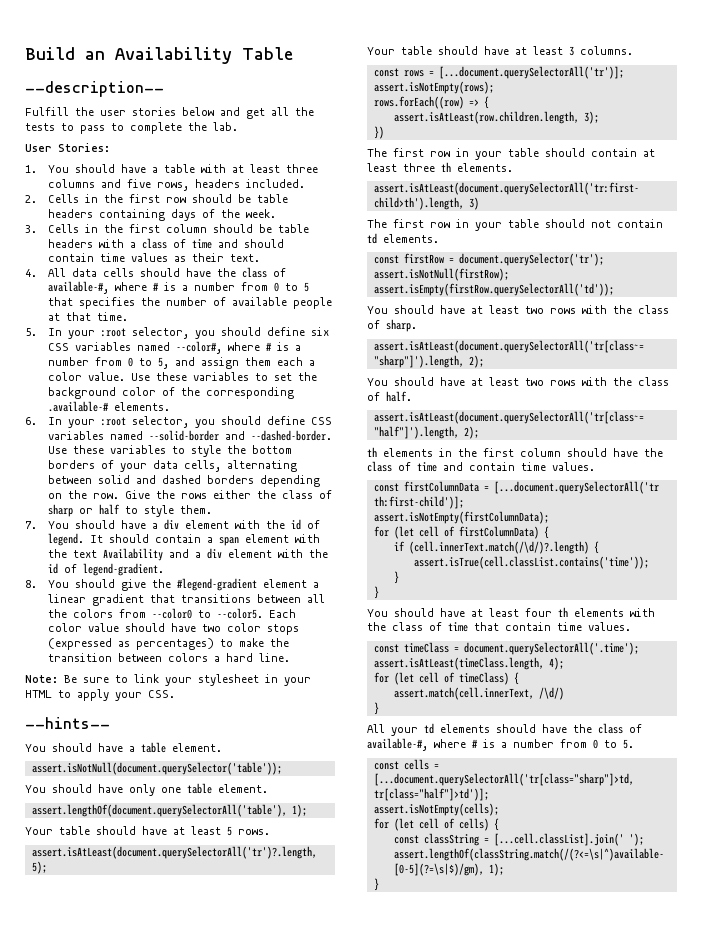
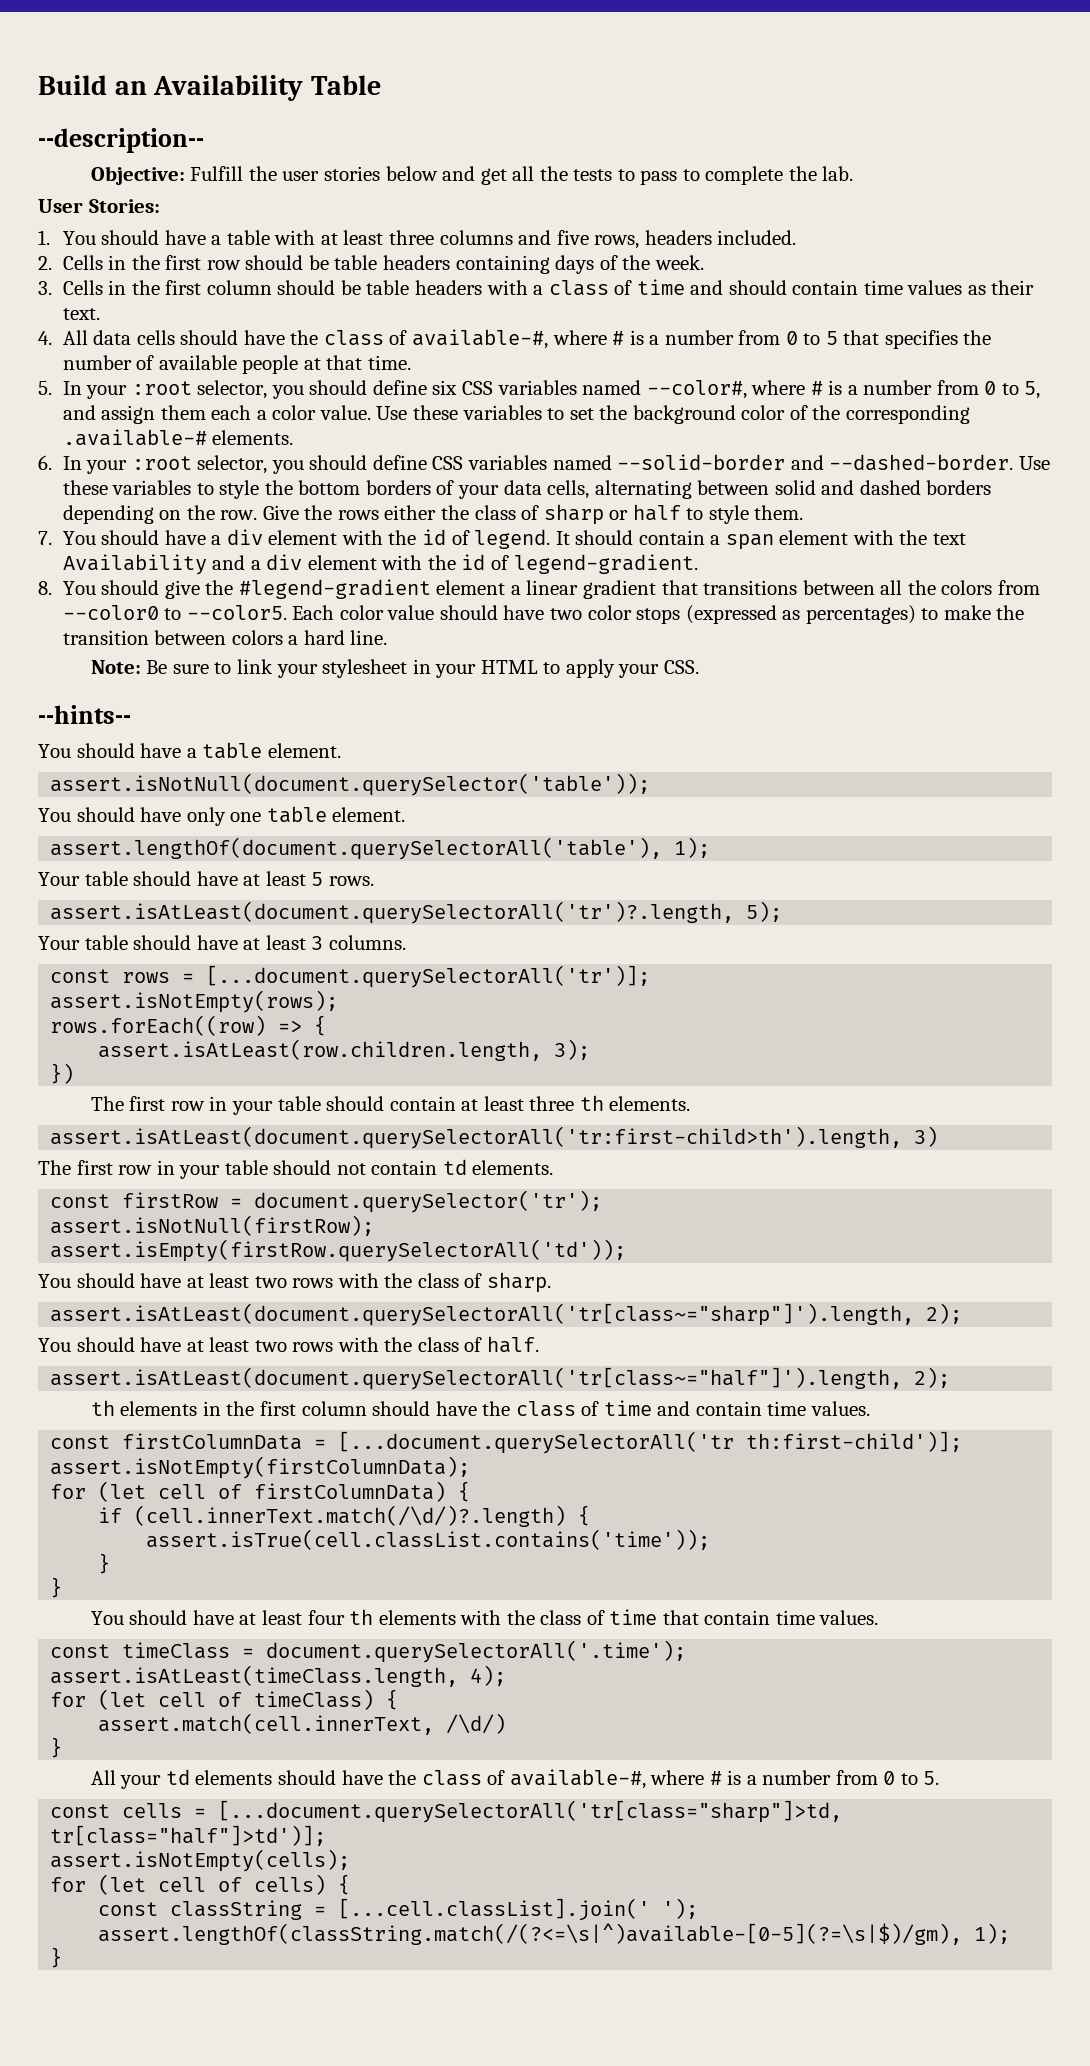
(164, 89) none -> [90,166,185,185] Objective:

